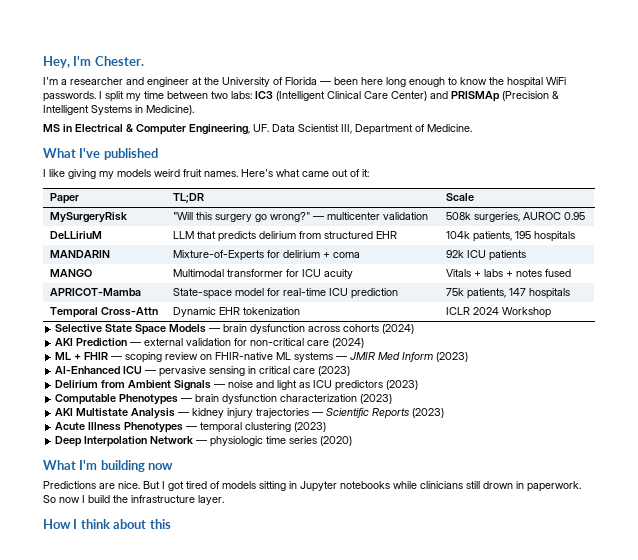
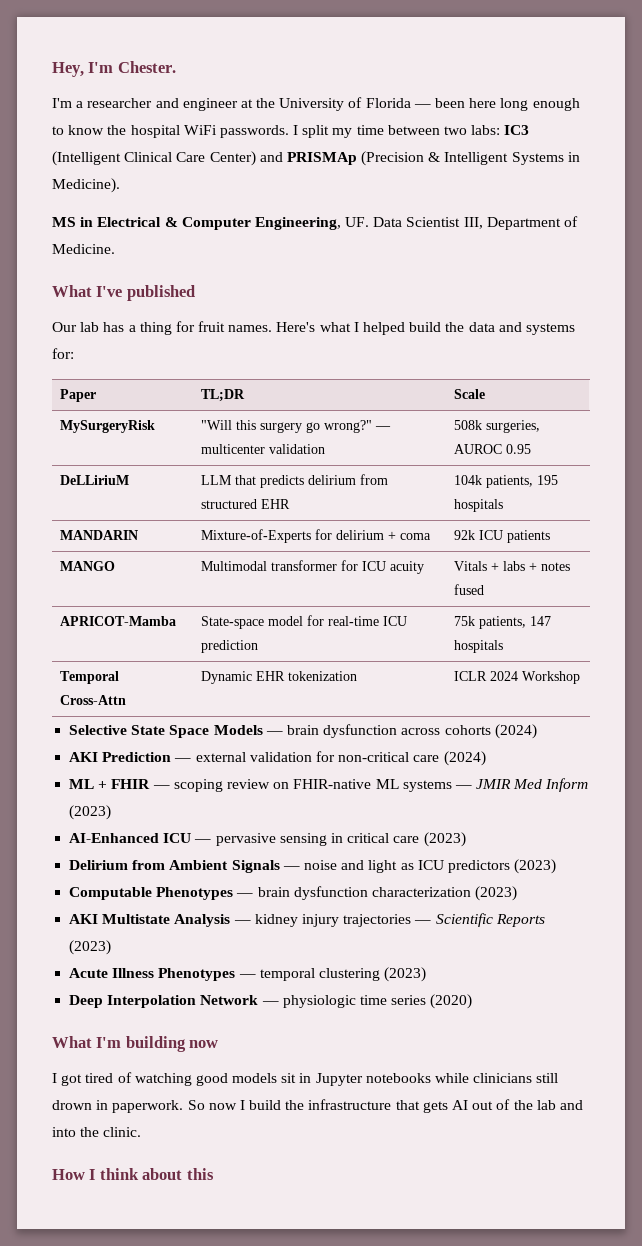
[43,169,369,179] I like giving my models weird fruit names. Here's what came out of it: -> [52,321,575,335] [52,348,74,359] Our lab has a thing for fruit names. Here's what I helped build the data and systems for:
[43,481,286,491] Predictions are nice. But I got tired of models sitting -> [52,1072,297,1086] I got tired of watching good models sit
[198,495,224,505] layer. -> [395,1099,583,1113] [52,1127,142,1137] that gets AI out of the lab and into the clinic.

